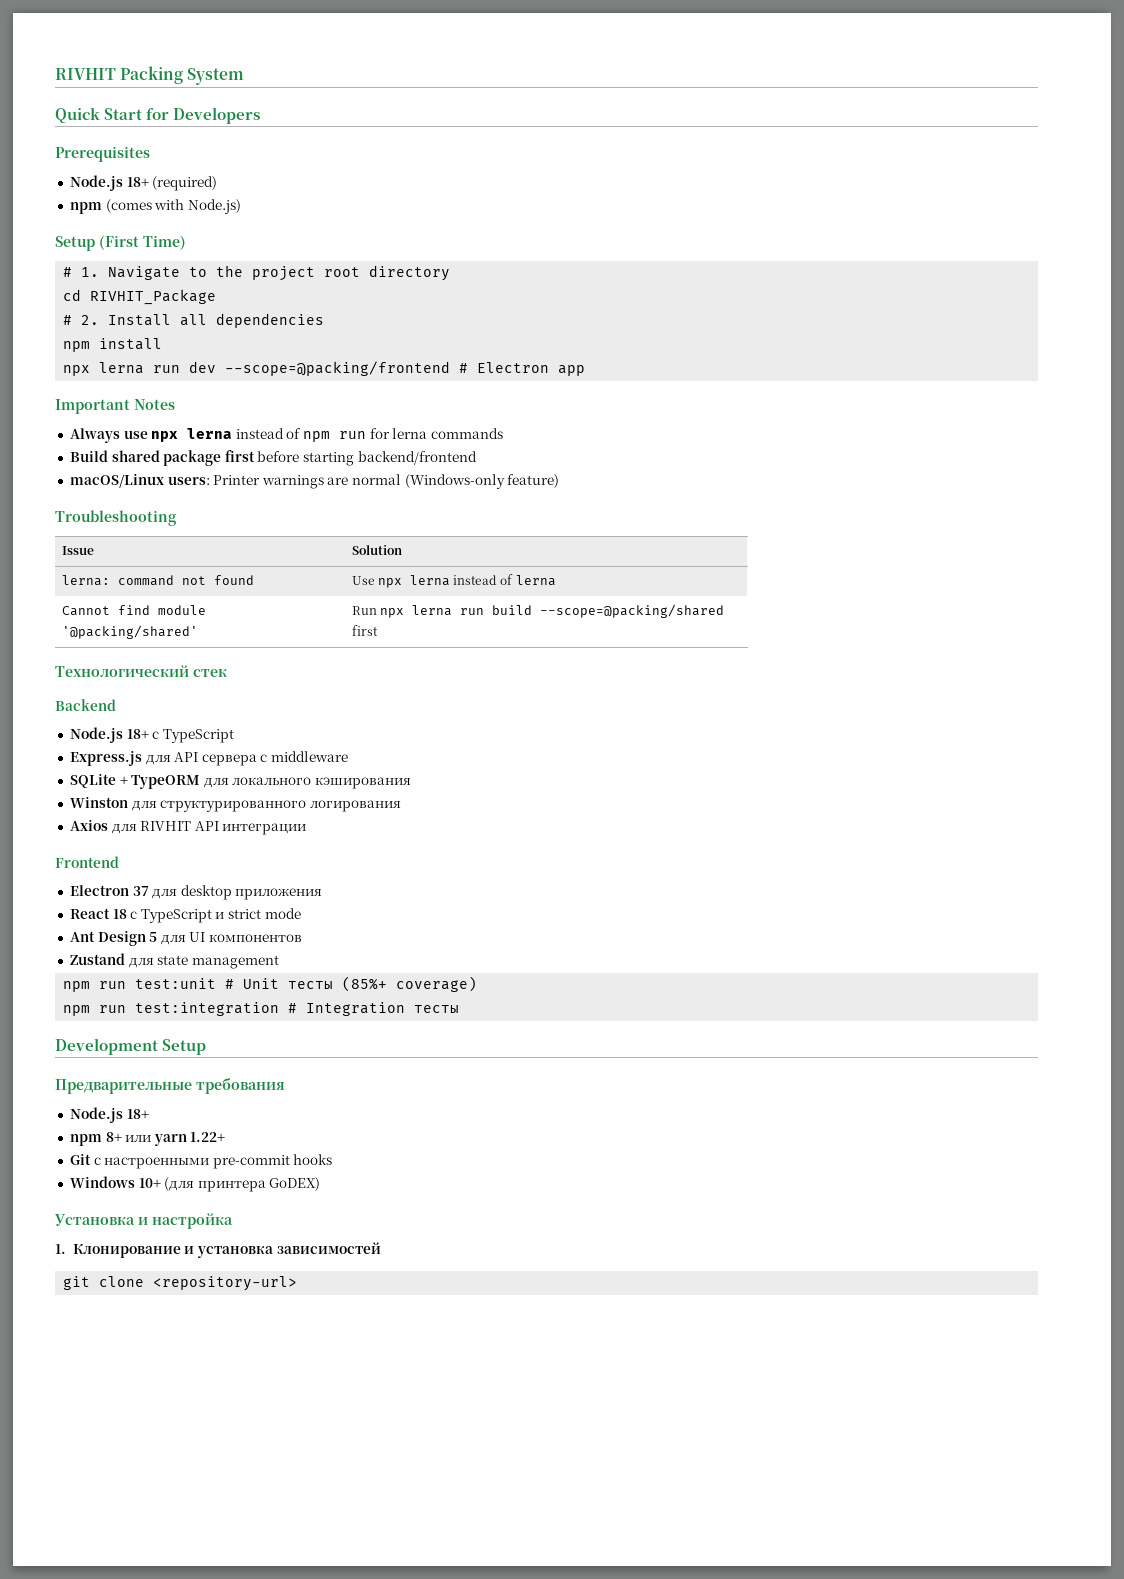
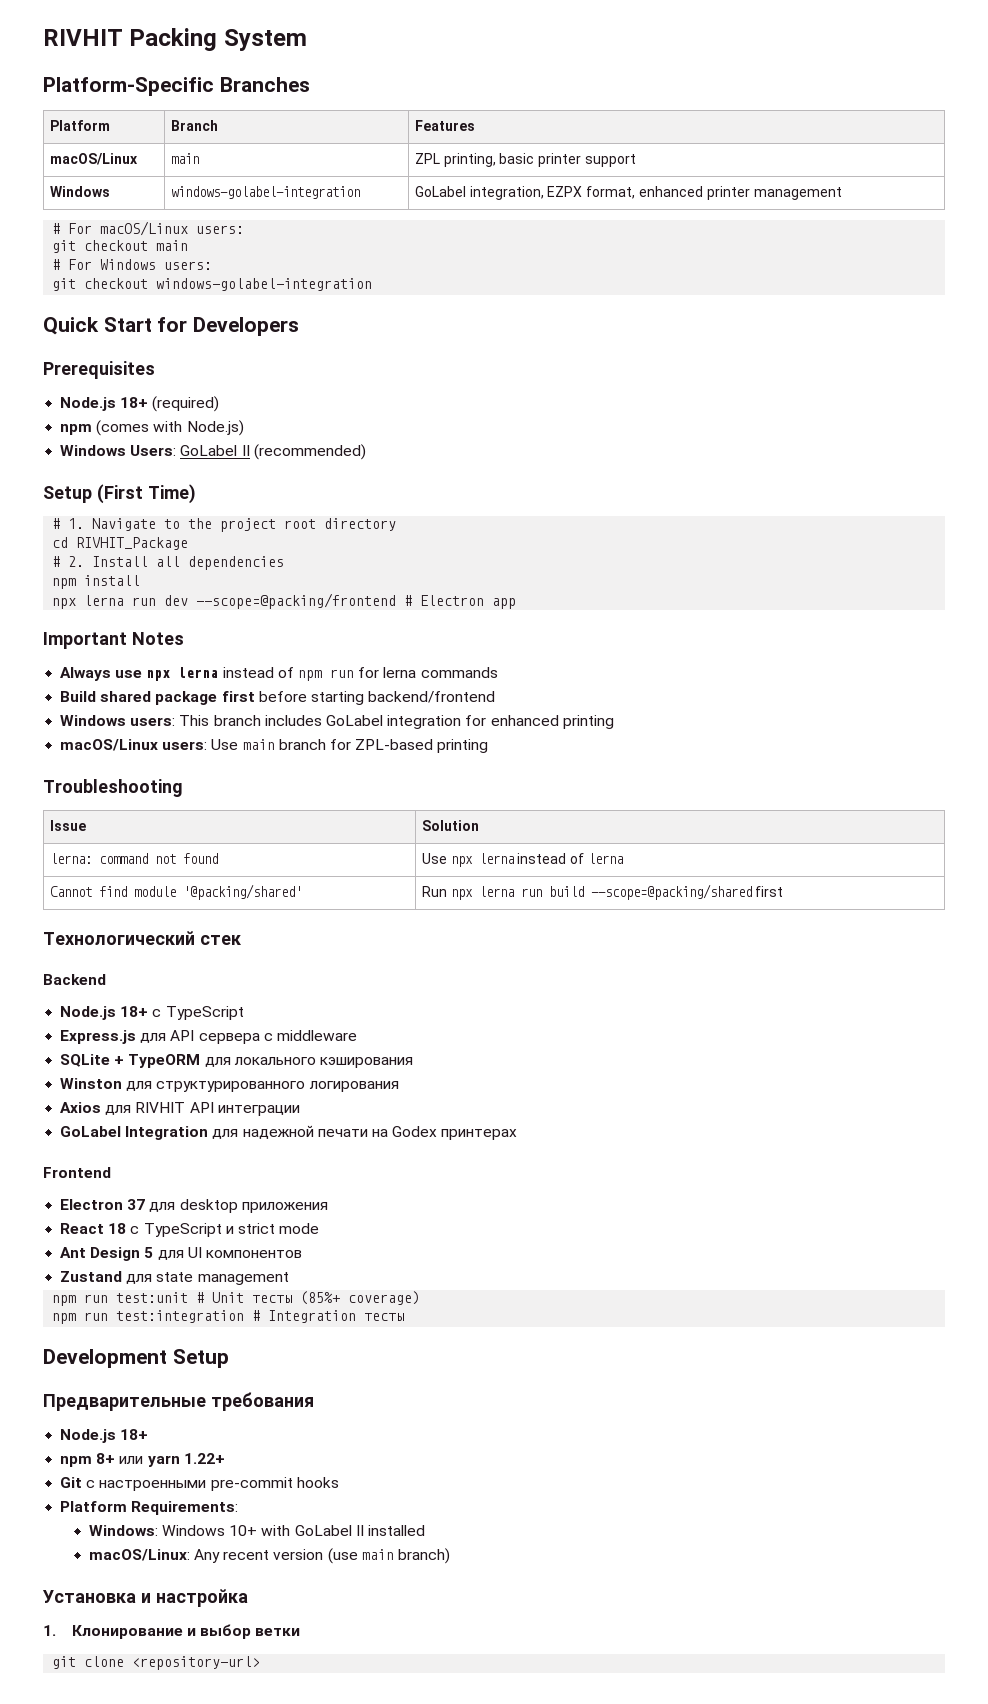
(245, 76) none -> [43,77,310,96] [49,120,110,131] [170,120,218,131] [414,120,475,131] [49,153,138,165] [170,153,199,164] [414,153,637,167] [49,186,110,197] [170,186,360,199] [414,186,842,200] [52,221,245,236] [52,240,189,253] [52,259,213,270] [52,278,373,291] // Platform-Specific Branches // Platform | Branch | Features // macOS/Linux | main | ZPL printing, basic printer support // Windows | windows-golabel-integration | GoLabel integration, EZPX format, enhanced printer management // # For macOS/Linux users: // git checkout main // # For Windows users: // git checkout windows-golabel-integration
(241, 206) none -> [60,444,366,460] // Windows Users: GoLabel II (recommended)
[69,474,560,489] macOS/Linux users: Printer warnings are normal (Windows-only feature) -> [60,715,614,729] [60,739,489,753] Windows users: This branch includes GoLabel integration for enhanced printing // macOS/Linux users: Use main branch for ZPL-based printing
(307, 829) none -> [60,1125,518,1140] // GoLabel Integration для надежной печати на Godex принтерах
[69,1176,321,1192] Windows 10+ (для принтера GoDEX) -> [60,1501,239,1515] [88,1525,425,1536] [88,1548,450,1564] Platform Requirements: // Windows: Windows 10+ with GoLabel II installed // macOS/Linux: Any recent version (use main branch)
[197,1242,381,1258] установка зависимостей -> [200,1624,301,1639] выбор ветки

